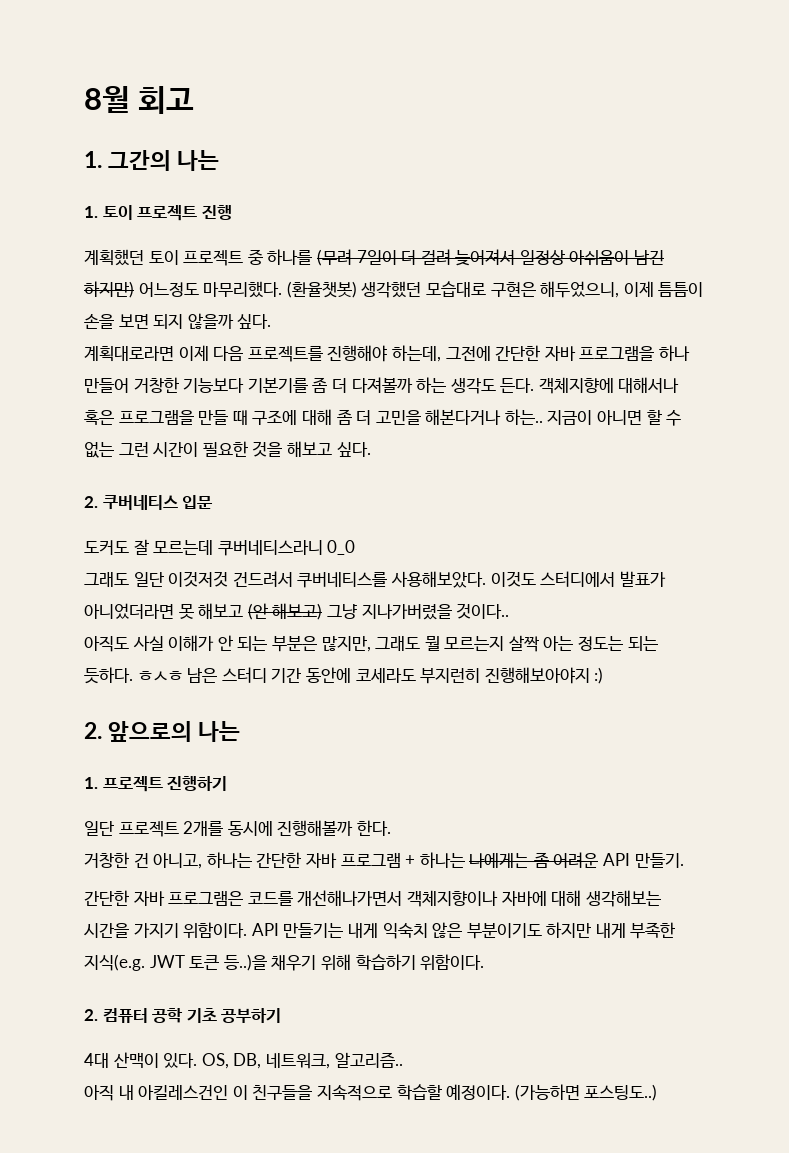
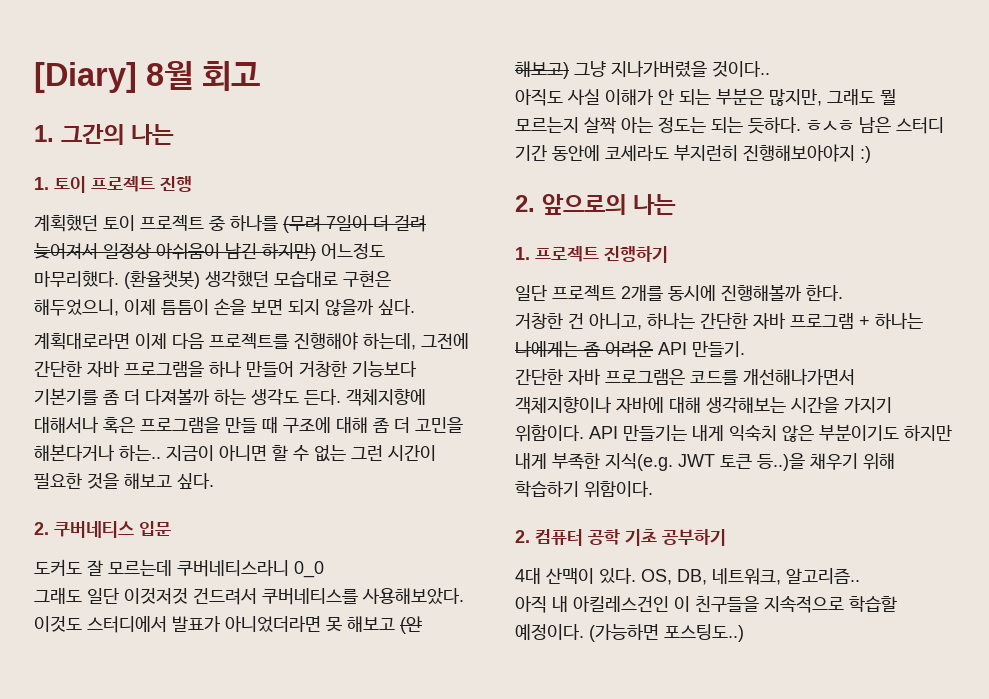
(84, 99) none -> [34,62,137,93] [Diary]

